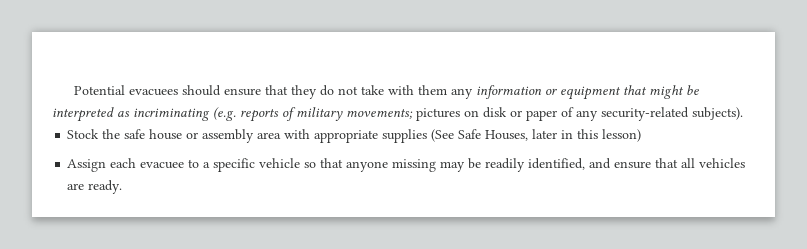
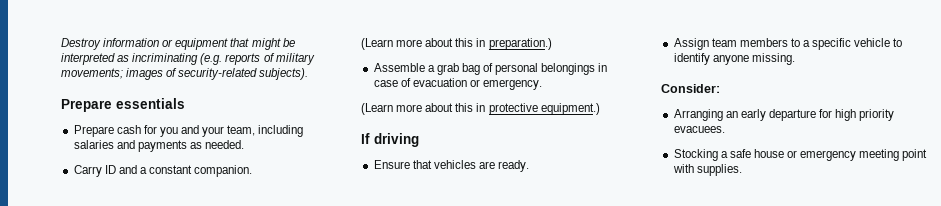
[74,85,474,99] Potential evacuees should ensure that they do not take with them any -> [61,38,101,50] Destroy
[416,107,743,121] [67,129,642,143] pictures on disk or paper of any security-related subjects). // Stock the safe house or assembly area with appropriate supplies (See Safe Houses, later in this lesson) -> [126,68,309,80] [61,98,185,112] [73,125,304,137] [73,140,245,152] [73,165,253,177] [361,38,552,50] [373,63,608,75] [373,78,543,90] [361,103,600,115] [361,133,419,147] [373,160,530,172] images of security-related subjects). // Prepare essentials // Prepare cash for you and your team, including salaries and payments as needed. // Carry ID and a constant companion. // (Learn more about this in preparation.) // Assemble a grab bag of personal belongings in case of evacuation or emergency. // (Learn more about this in protective equipment.) // If driving // Ensure that vehicles are ready.
[110,158,185,169] each evacuee -> [711,38,788,47] team members
[304,158,746,172] [67,180,123,194] so that anyone missing may be readily identified, and ensure that all vehicles are ready. -> [893,38,903,47] [673,53,795,65] [661,84,720,93] [673,109,895,121] [673,126,725,133] [673,149,928,161] [672,164,742,176] to identify anyone missing. // Consider: // Arranging an early departure for high priority evacuees. // Stocking a safe house or emergency meeting point with supplies.

